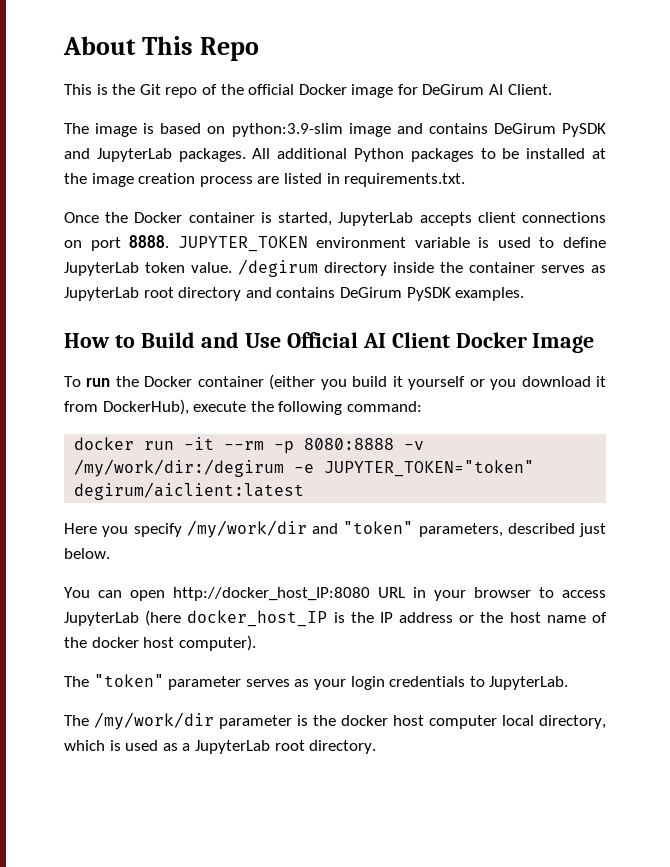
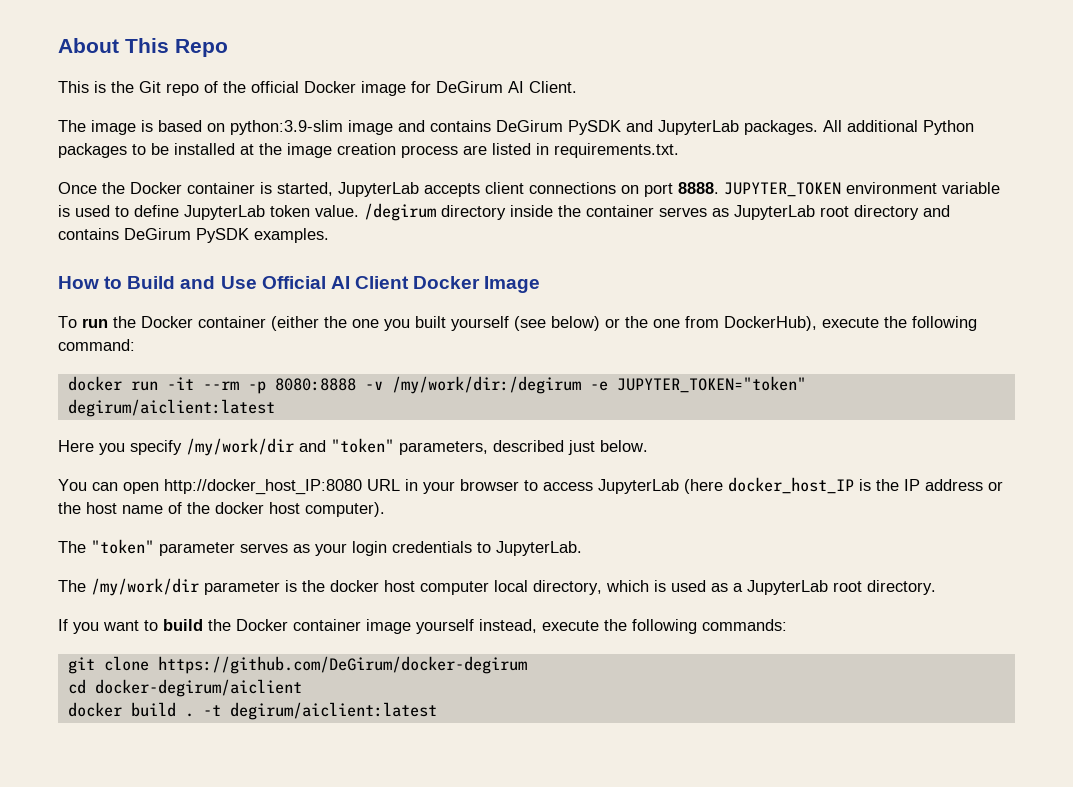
[320,376,606,390] you build it yourself or you download it -> [324,316,680,331] the one you built yourself (see below) or the one
(377, 747) none -> [58,619,787,634] [67,656,527,674] [67,679,302,697] [67,702,437,720] // If you want to build the Docker container image yourself instead, execute the following commands: // git clone https://github.com/DeGirum/docker-degirum // cd docker-degirum/aiclient // docker build . -t degirum/aiclient:latest

